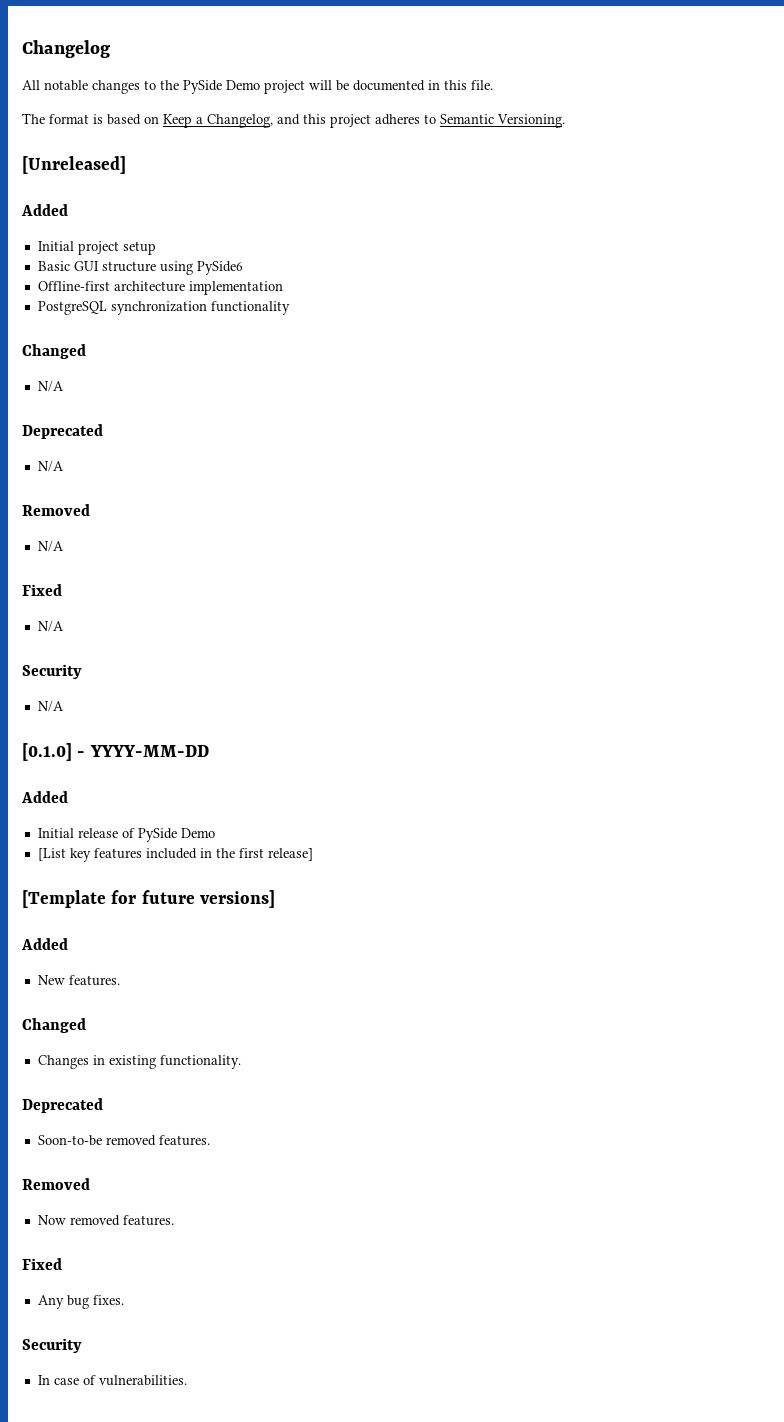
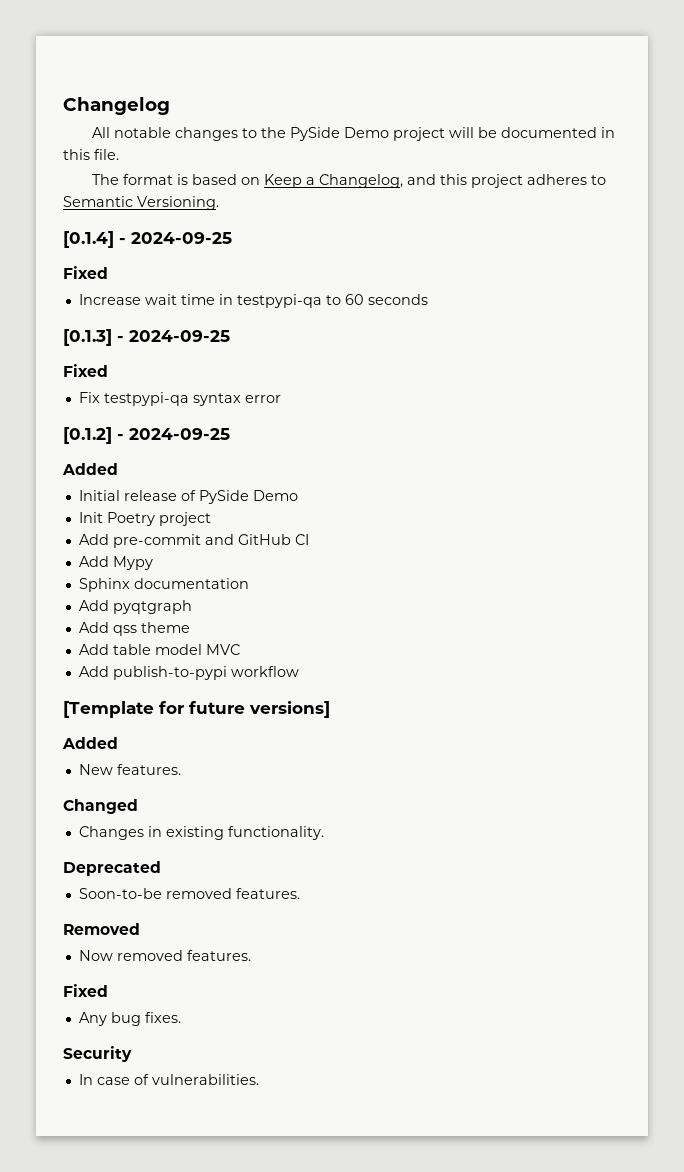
[22,156,126,174] [21,204,68,216] [37,241,156,255] [37,261,243,275] [37,281,283,295] [37,301,290,315] [22,344,86,359] [37,381,64,392] [22,424,103,439] [37,461,64,472] [22,504,90,516] [37,541,64,552] [22,584,62,596] [37,621,64,632] [22,664,82,679] [37,701,64,712] [22,743,209,761] [Unreleased] // Added // Initial project setup // Basic GUI structure using PySide6 // Offline-first architecture implementation // PostgreSQL synchronization functionality // Changed // N/A // Deprecated // N/A // Removed // N/A // Fixed // N/A // Security // N/A // [0.1.0] - YYYY-MM-DD -> [63,231,232,248] [63,266,108,279] [78,294,428,308] [63,329,230,346] [63,364,108,377] [78,392,281,406] [63,427,230,444] [0.1.4] - 2024-09-25 // Fixed // Increase wait time in testpypi-qa to 60 seconds // [0.1.3] - 2024-09-25 // Fixed // Fix testpypi-qa syntax error // [0.1.2] - 2024-09-25
[37,848,313,862] [List key features included in the first release] -> [78,512,211,526] [78,534,309,548] [78,556,153,570] [78,578,249,592] [78,600,192,614] [78,622,190,636] [78,644,240,655] [78,666,299,680] Init Poetry project // Add pre-commit and GitHub CI // Add Mypy // Sphinx documentation // Add pyqtgraph // Add qss theme // Add table model MVC // Add publish-to-pypi workflow

